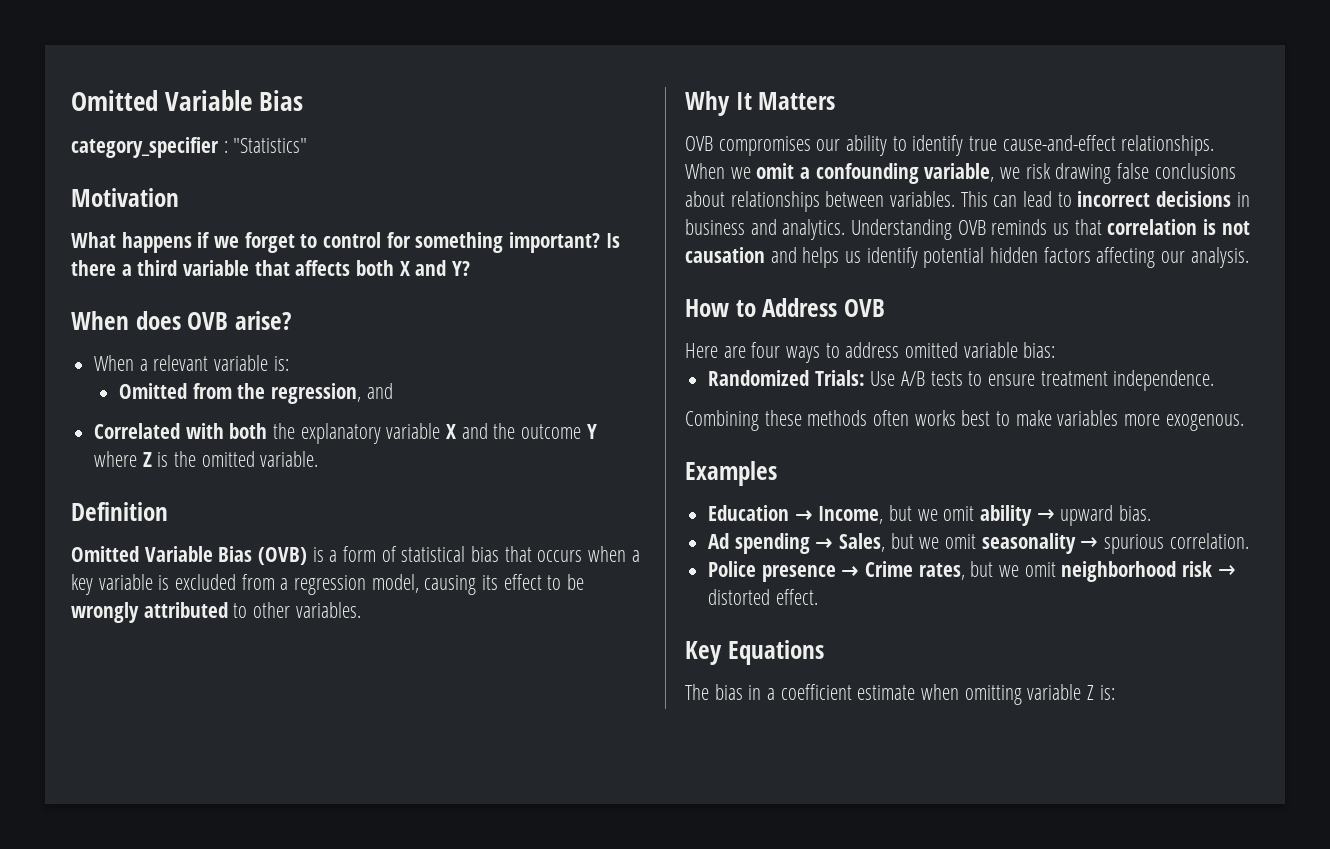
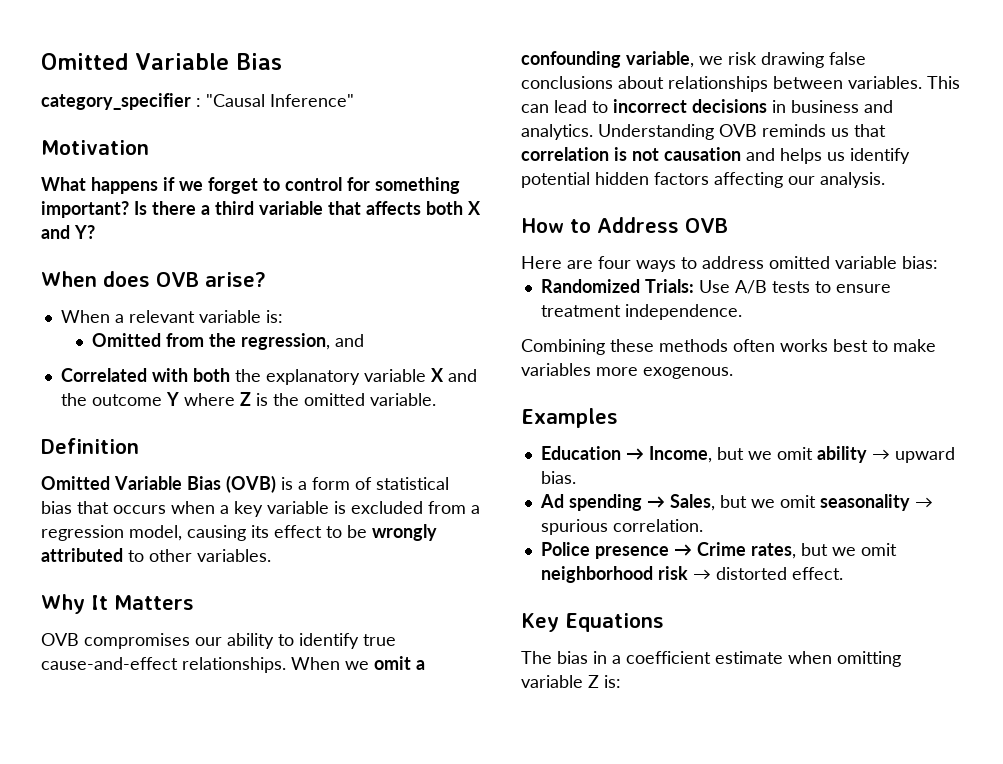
[233,138,308,153] "Statistics" -> [206,94,354,107] "Causal Inference"

